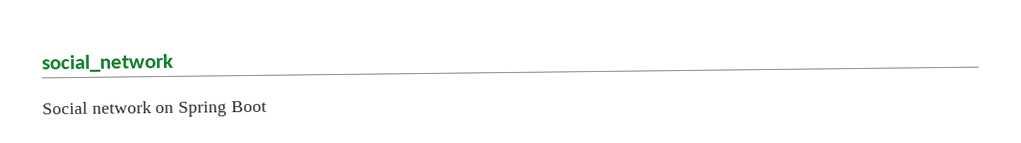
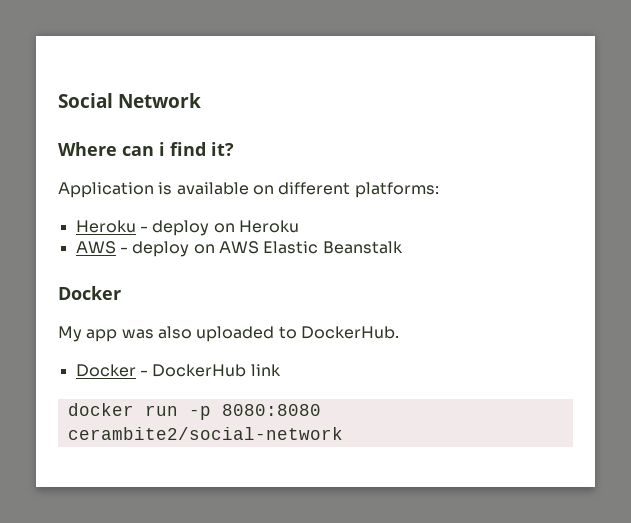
[41,53,173,73] [42,100,267,117] social_network // Social network on Spring Boot -> [58,93,202,108] [58,142,234,156] [58,182,439,198] [75,220,299,236] [75,241,403,257] [58,286,121,300] [58,326,399,342] [75,364,281,377] [67,403,321,420] [67,427,343,440] Social Network // Where can i find it? // Application is available on different platforms: // Heroku - deploy on Heroku // AWS - deploy on AWS Elastic Beanstalk // Docker // My app was also uploaded to DockerHub. // Docker - DockerHub link // docker run -p 8080:8080 cerambite2/social-network

